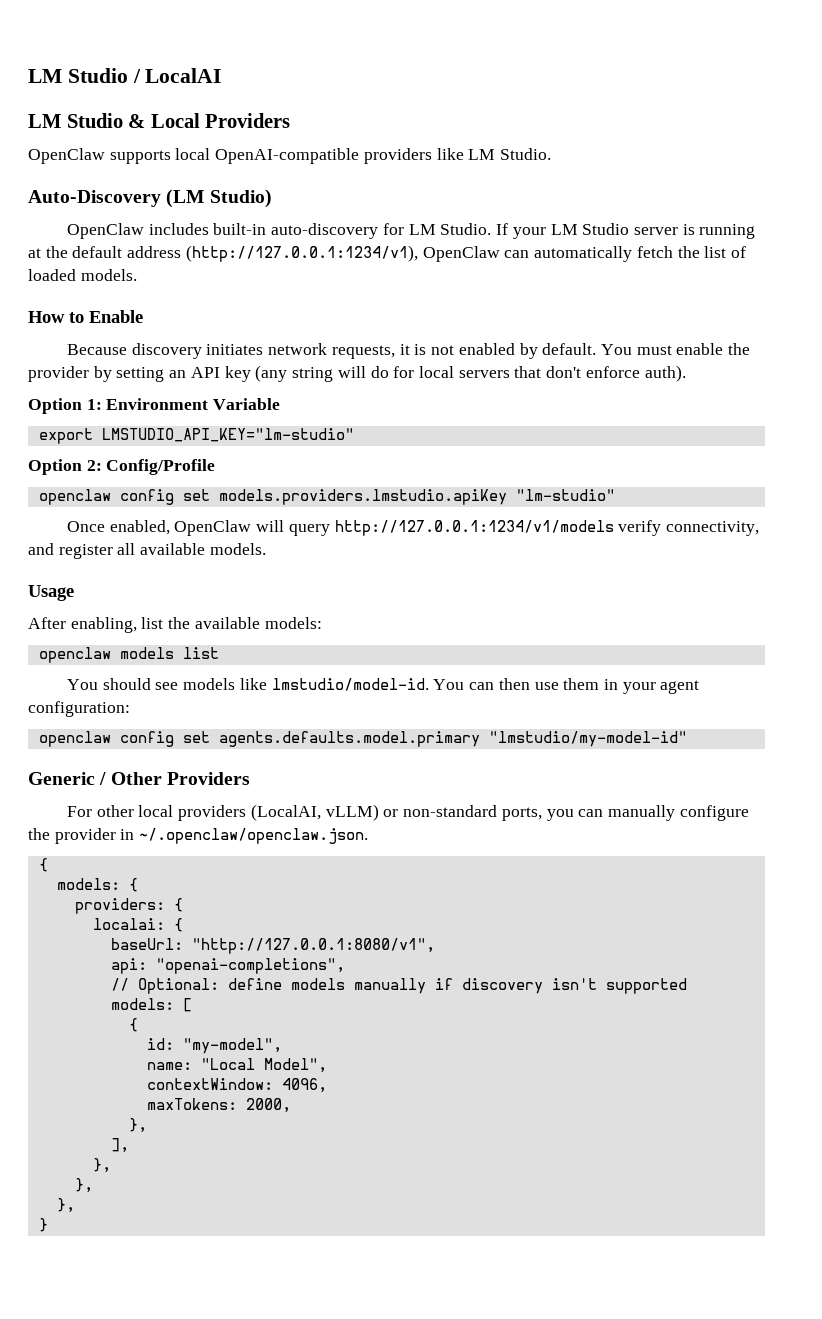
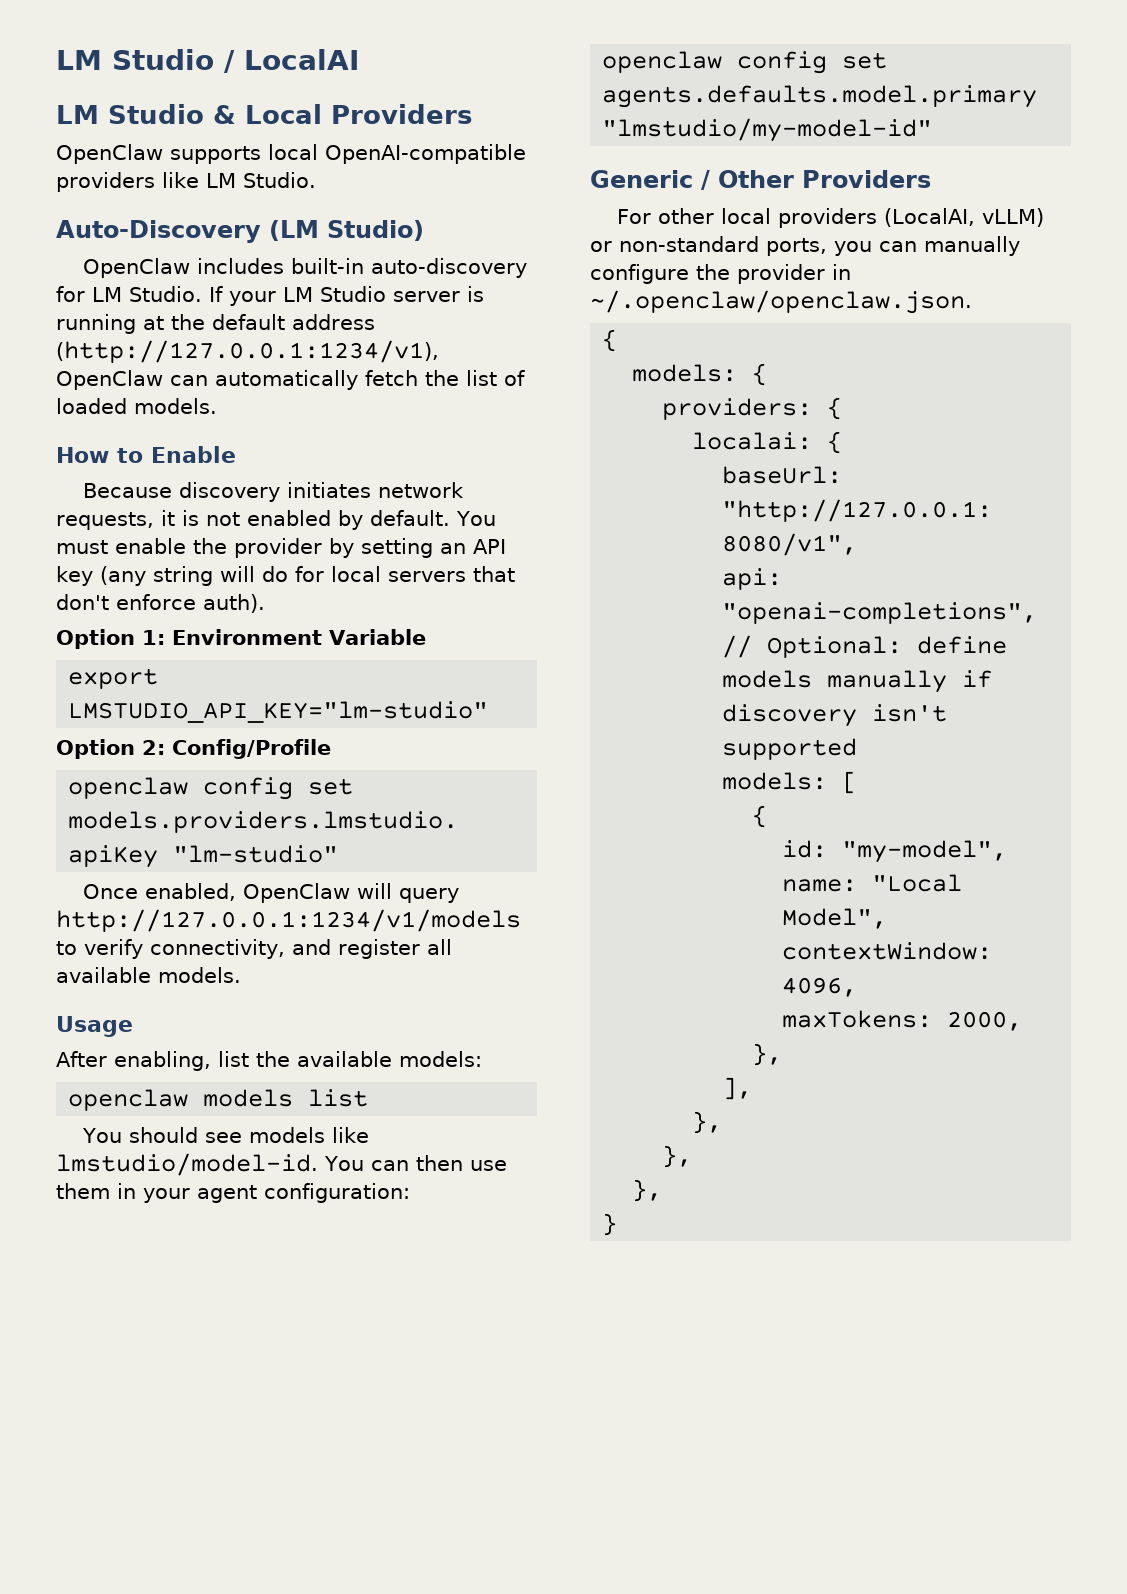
(614, 528) none -> [56,941,77,955] to

